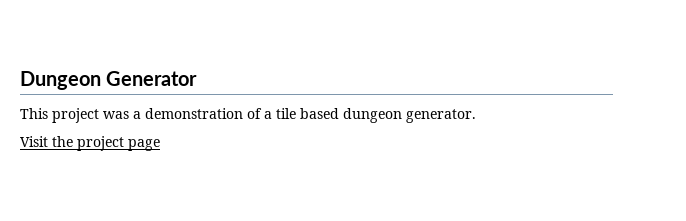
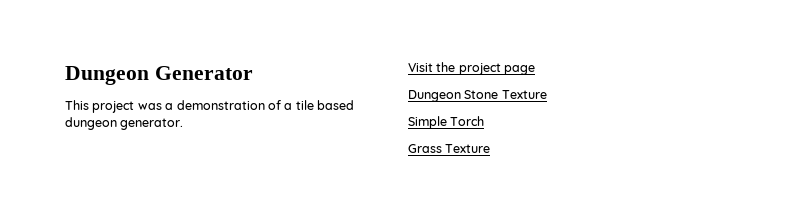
(160, 145) none -> [408,90,547,102] [408,116,485,129] [408,144,491,153] // Dungeon Stone Texture // Simple Torch // Grass Texture

